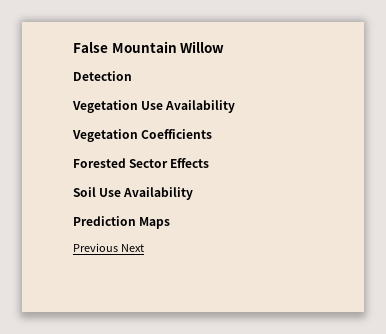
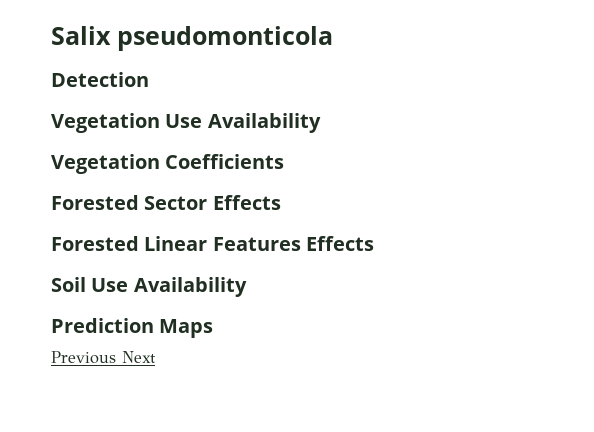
[73,41,225,53] False Mountain Willow -> [51,26,333,51] Salix pseudomonticola
(210, 163) none -> [51,236,375,251] // Forested Linear Features Effects

